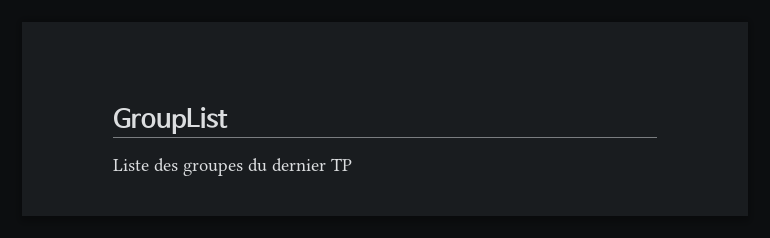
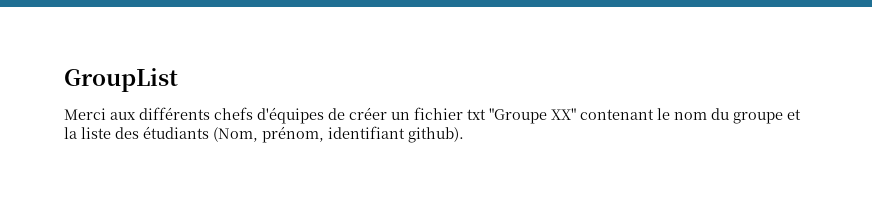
[113,158,352,176] Liste des groupes du dernier TP -> [64,107,801,124] [64,126,464,143] Merci aux différents chefs d'équipes de créer un fichier txt "Groupe XX" contenant le nom du groupe et la liste des étudiants (Nom, prénom, identifiant github).

